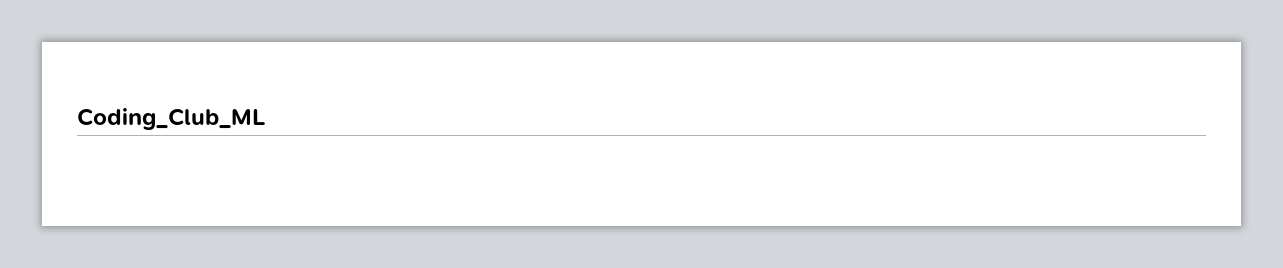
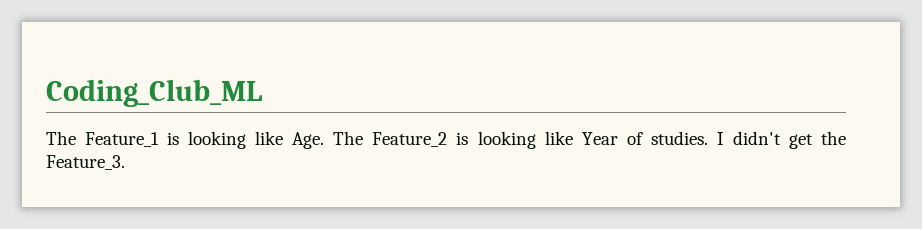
(265, 119) none -> [46,131,846,149] [46,155,125,170] // The Feature_1 is looking like Age. The Feature_2 is looking like Year of studies. I didn't get the Feature_3.

